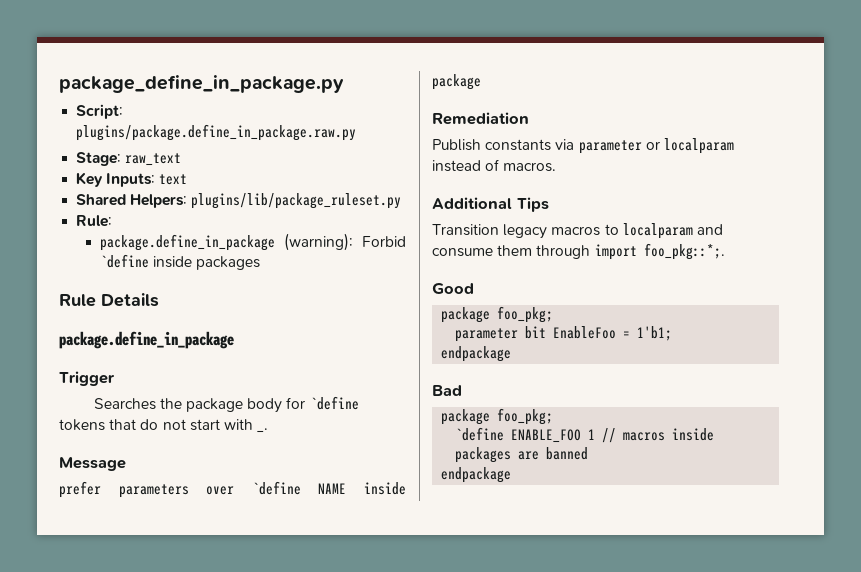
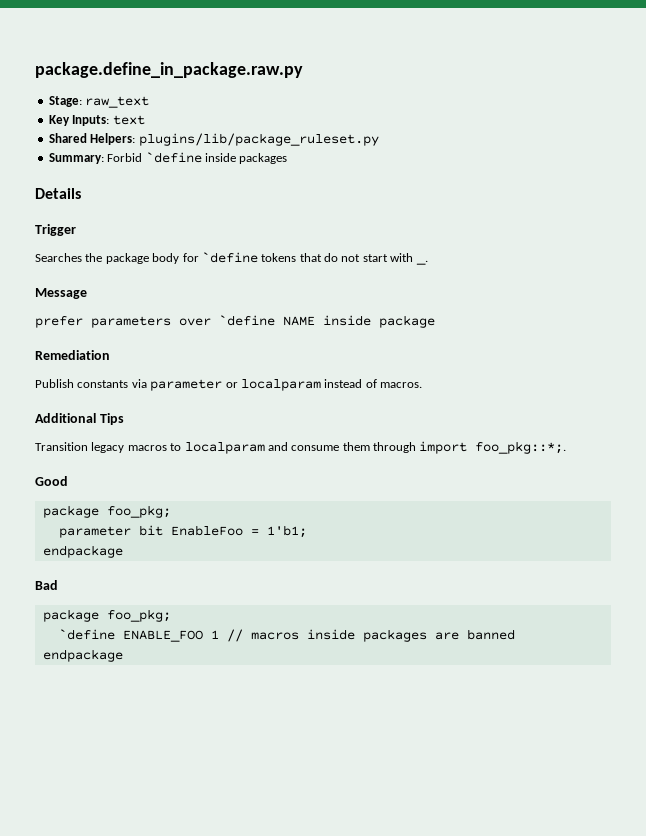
[59,75,344,93] [76,104,124,119] [76,124,357,141] package_define_in_package.py // Script: plugins/package.define_in_package.raw.py -> [35,62,303,78] package.define_in_package.raw.py
[76,215,113,227] [99,233,353,251] Rule: // package.define_in_package (warning): -> [48,153,104,164] Summary:
[59,294,96,307] Rule -> (288, 158) none
[59,331,234,349] // package.define_in_package -> (81, 193) none

